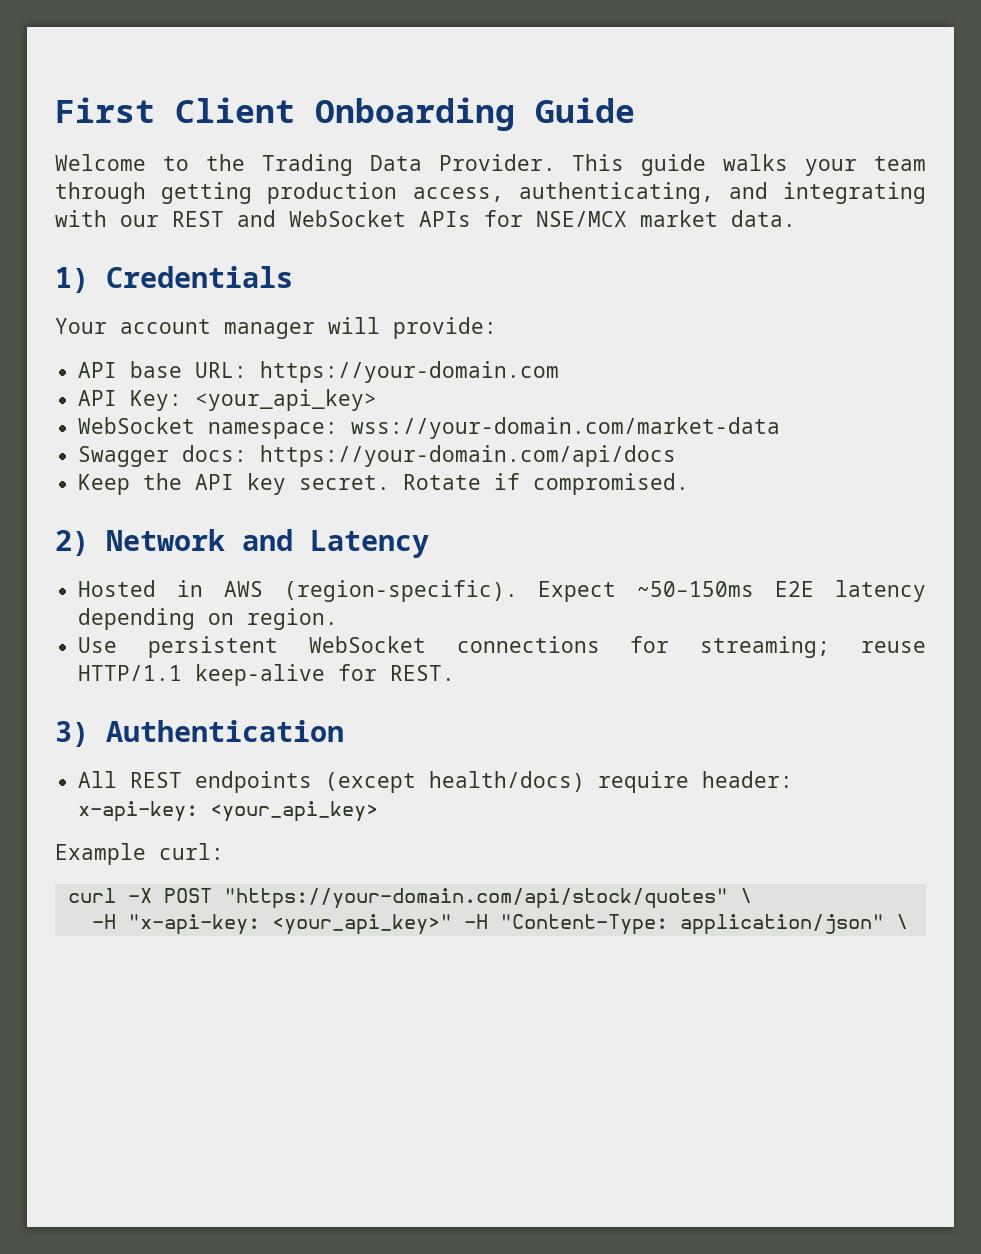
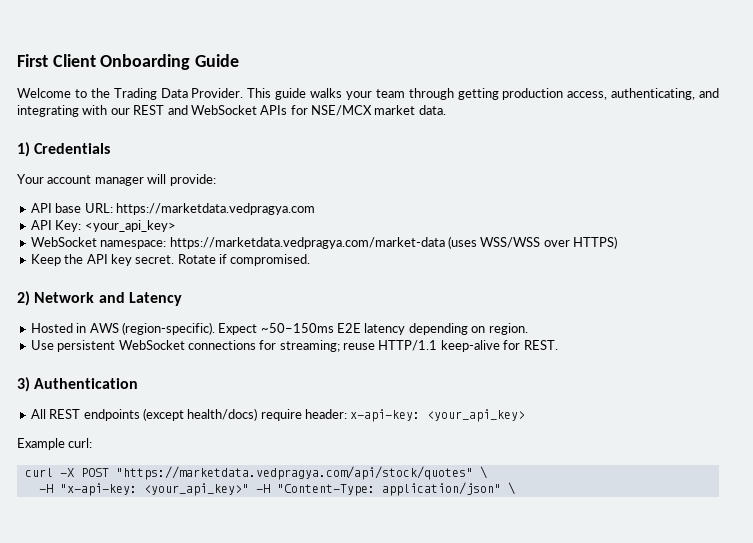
[260,361,560,383] https://your-domain.com -> [115,203,315,215] https://marketdata.vedpragya.com
[351,417,781,439] [78,445,677,467] wss://your-domain.com/market-data // Swagger docs: https://your-domain.com/api/docs -> [169,236,617,249] https://marketdata.vedpragya.com/market-data (uses WSS/WSS over HTTPS)
[223,888,728,909] "https://your-domain.com/api/stock/quotes" -> [115,466,473,480] "https://marketdata.vedpragya.com/api/stock/quotes"

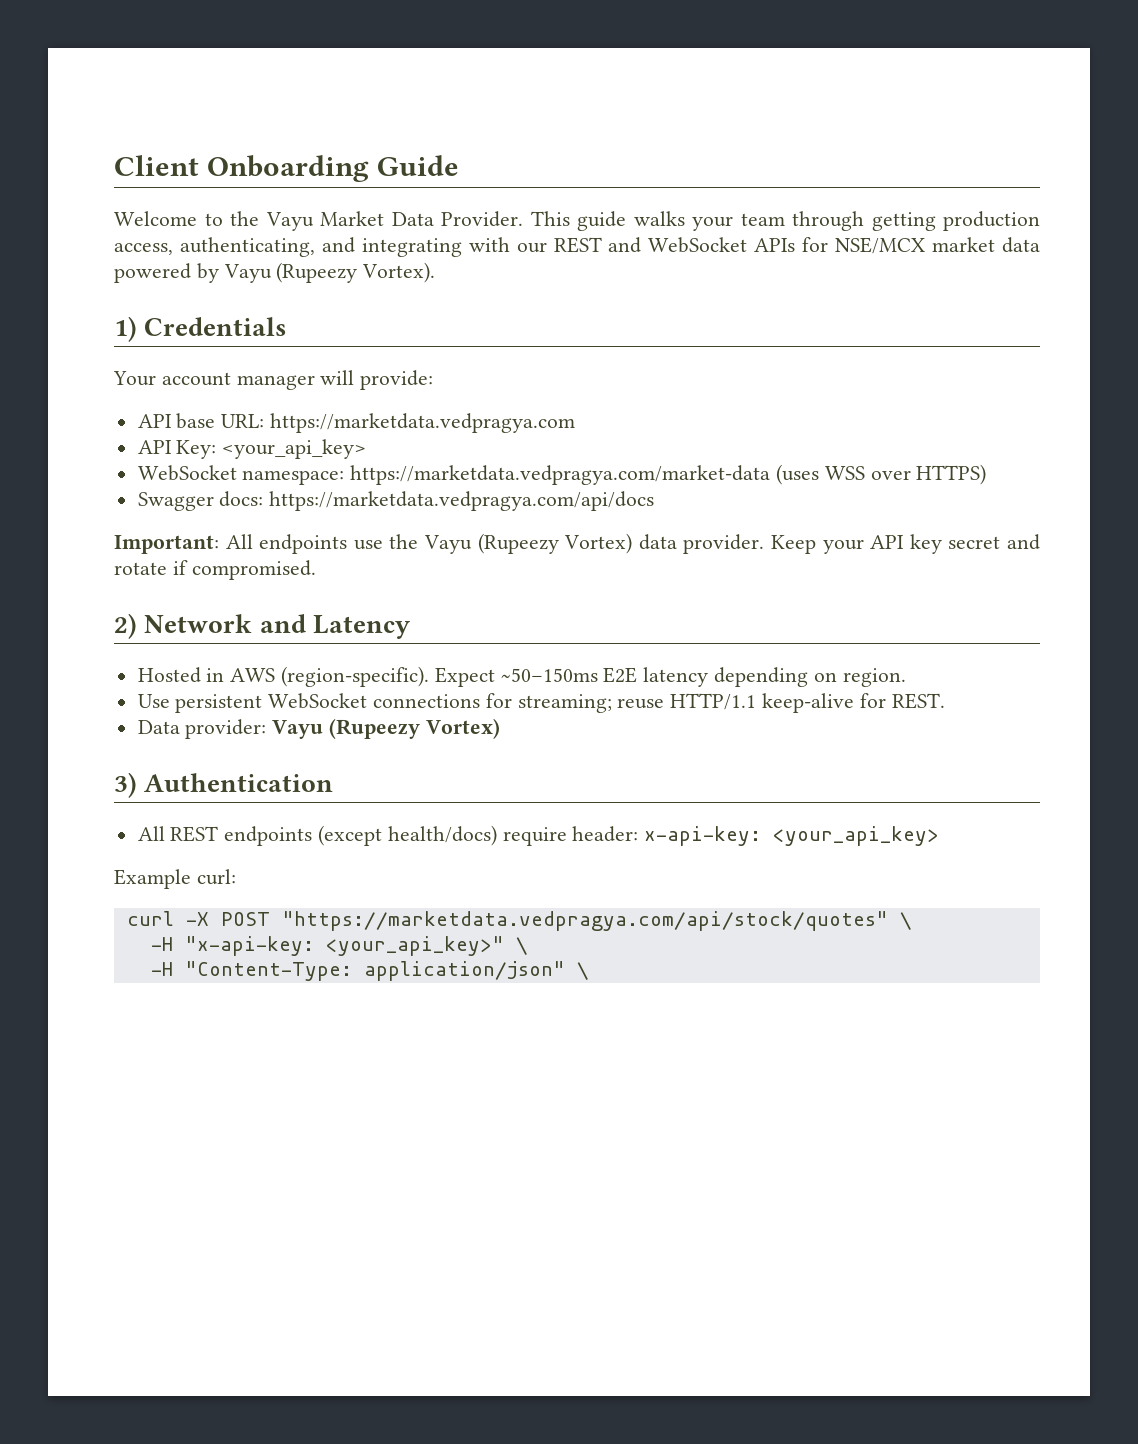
[17,54,48,67] First -> (114, 165) none
[113,88,157,100] Trading -> [265,211,384,231] Vayu Market
[418,105,446,115] data. -> [1001,237,1040,253] [114,262,436,283] data powered by Vayu (Rupeezy Vortex).
[480,237,541,248] WSS/WSS -> [824,466,865,480] WSS
[30,254,216,266] Keep the API key secret. Rotate -> [137,491,655,511] [114,533,1041,554] [114,562,167,575] Swagger docs: https://marketdata.vedpragya.com/api/docs // Important: All endpoints use the Vayu (Rupeezy Vortex) data provider. Keep your API key secret and rotate
(558, 345) none -> [137,718,500,739] // Data provider: Vayu (Rupeezy Vortex)
(249, 489) none -> [515,937,528,955] \ //

